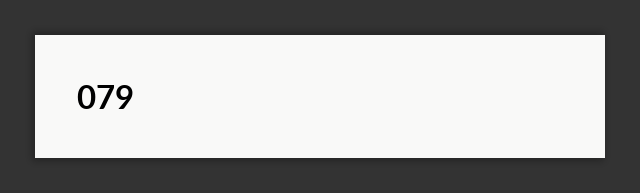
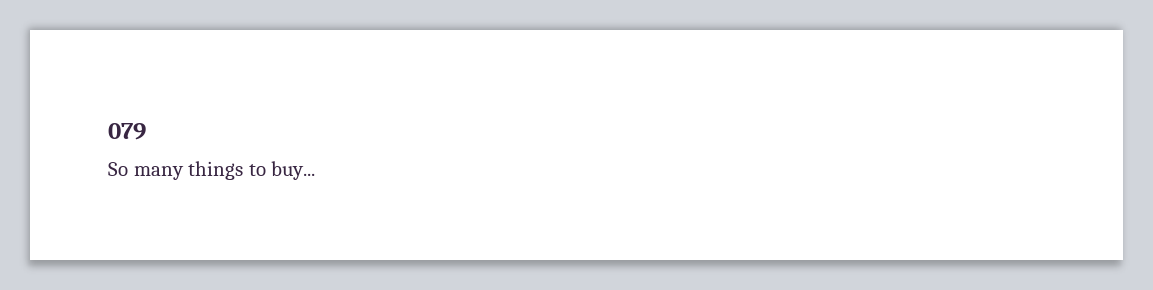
(134, 97) none -> [108,161,316,180] // So many things to buy...

